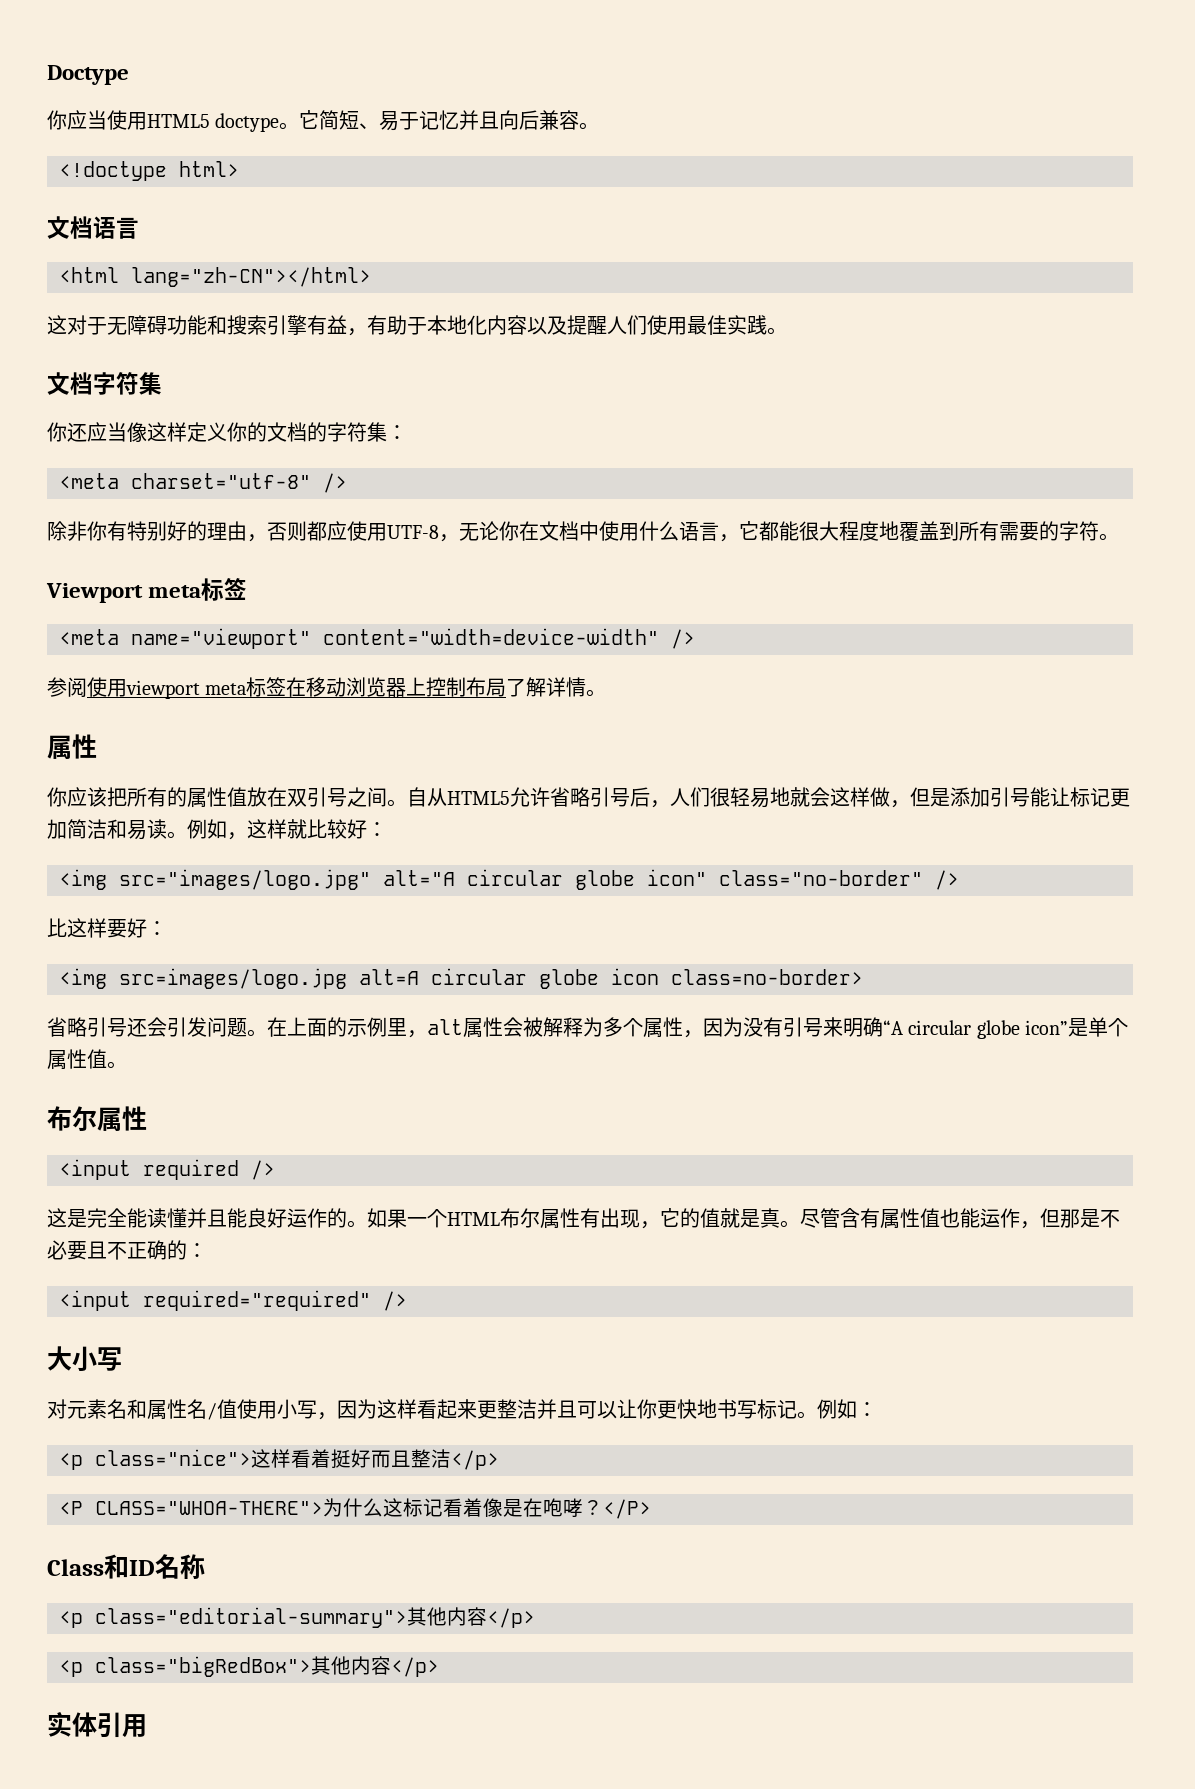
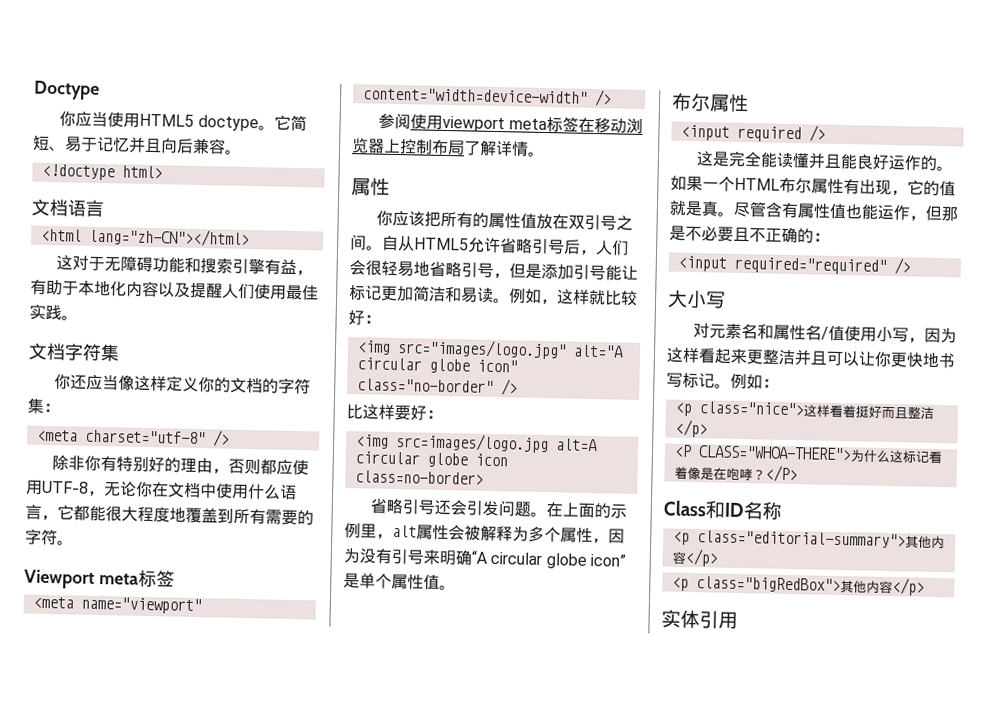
(710, 797) none -> [349,259,366,276] 会
[790,787,890,807] 就会这样做 -> [429,261,494,278] 省略引号

